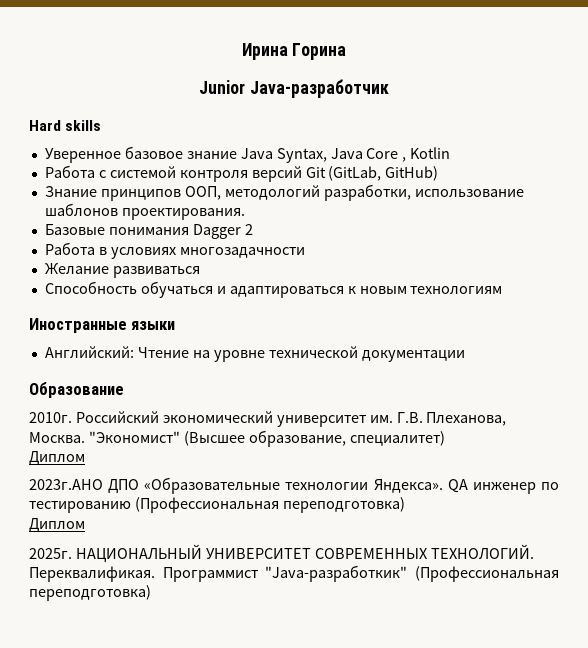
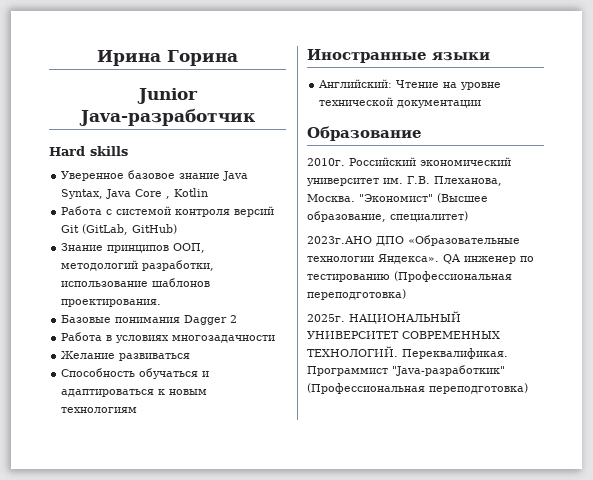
[29,451,85,466] // Диплом -> (468, 216) none
[29,518,85,533] // Диплом -> (406, 294) none

